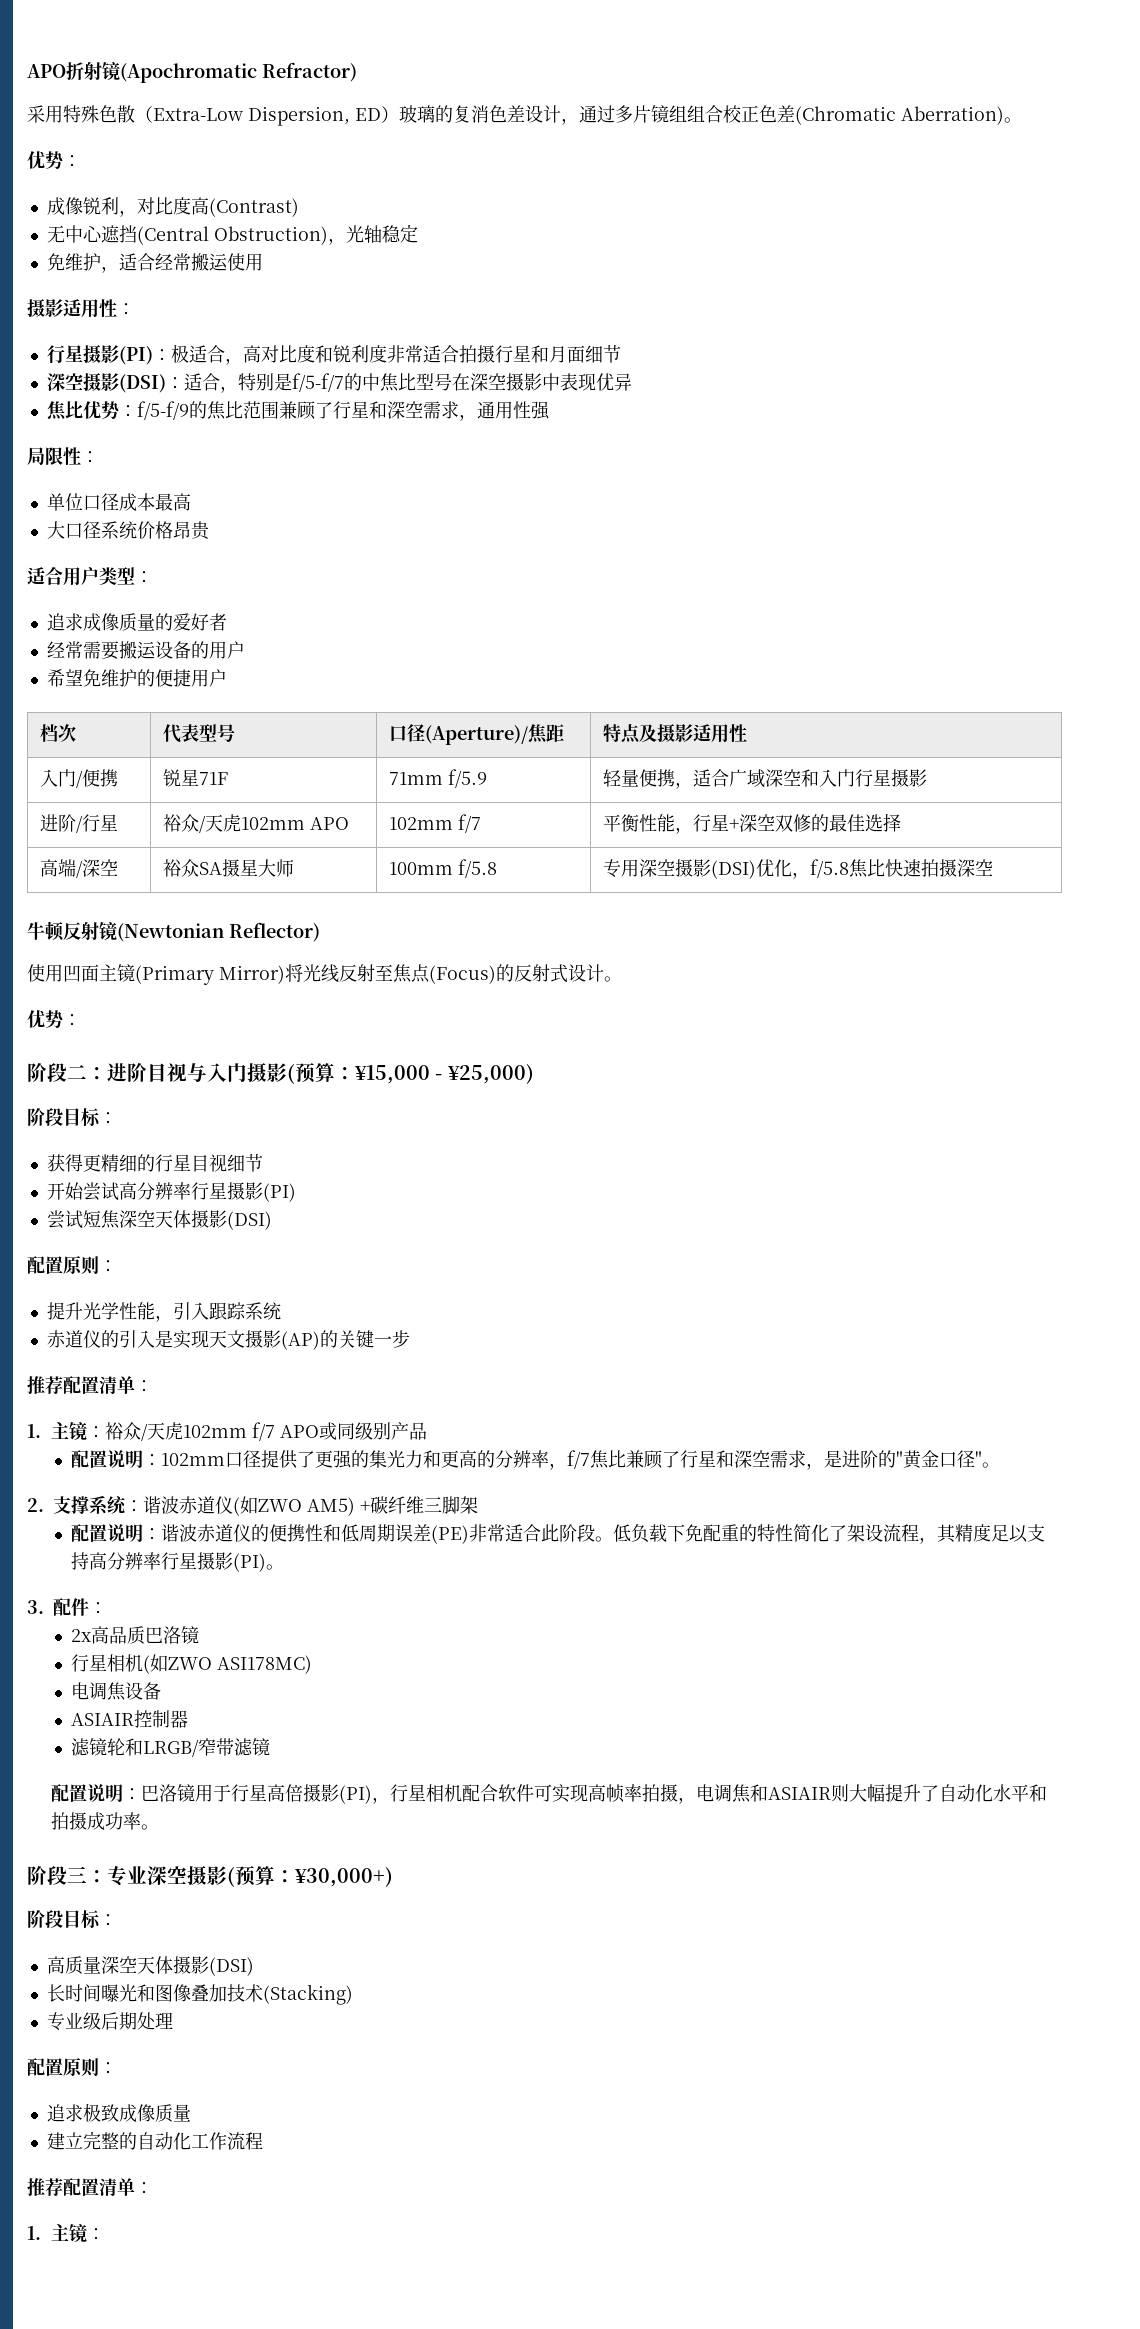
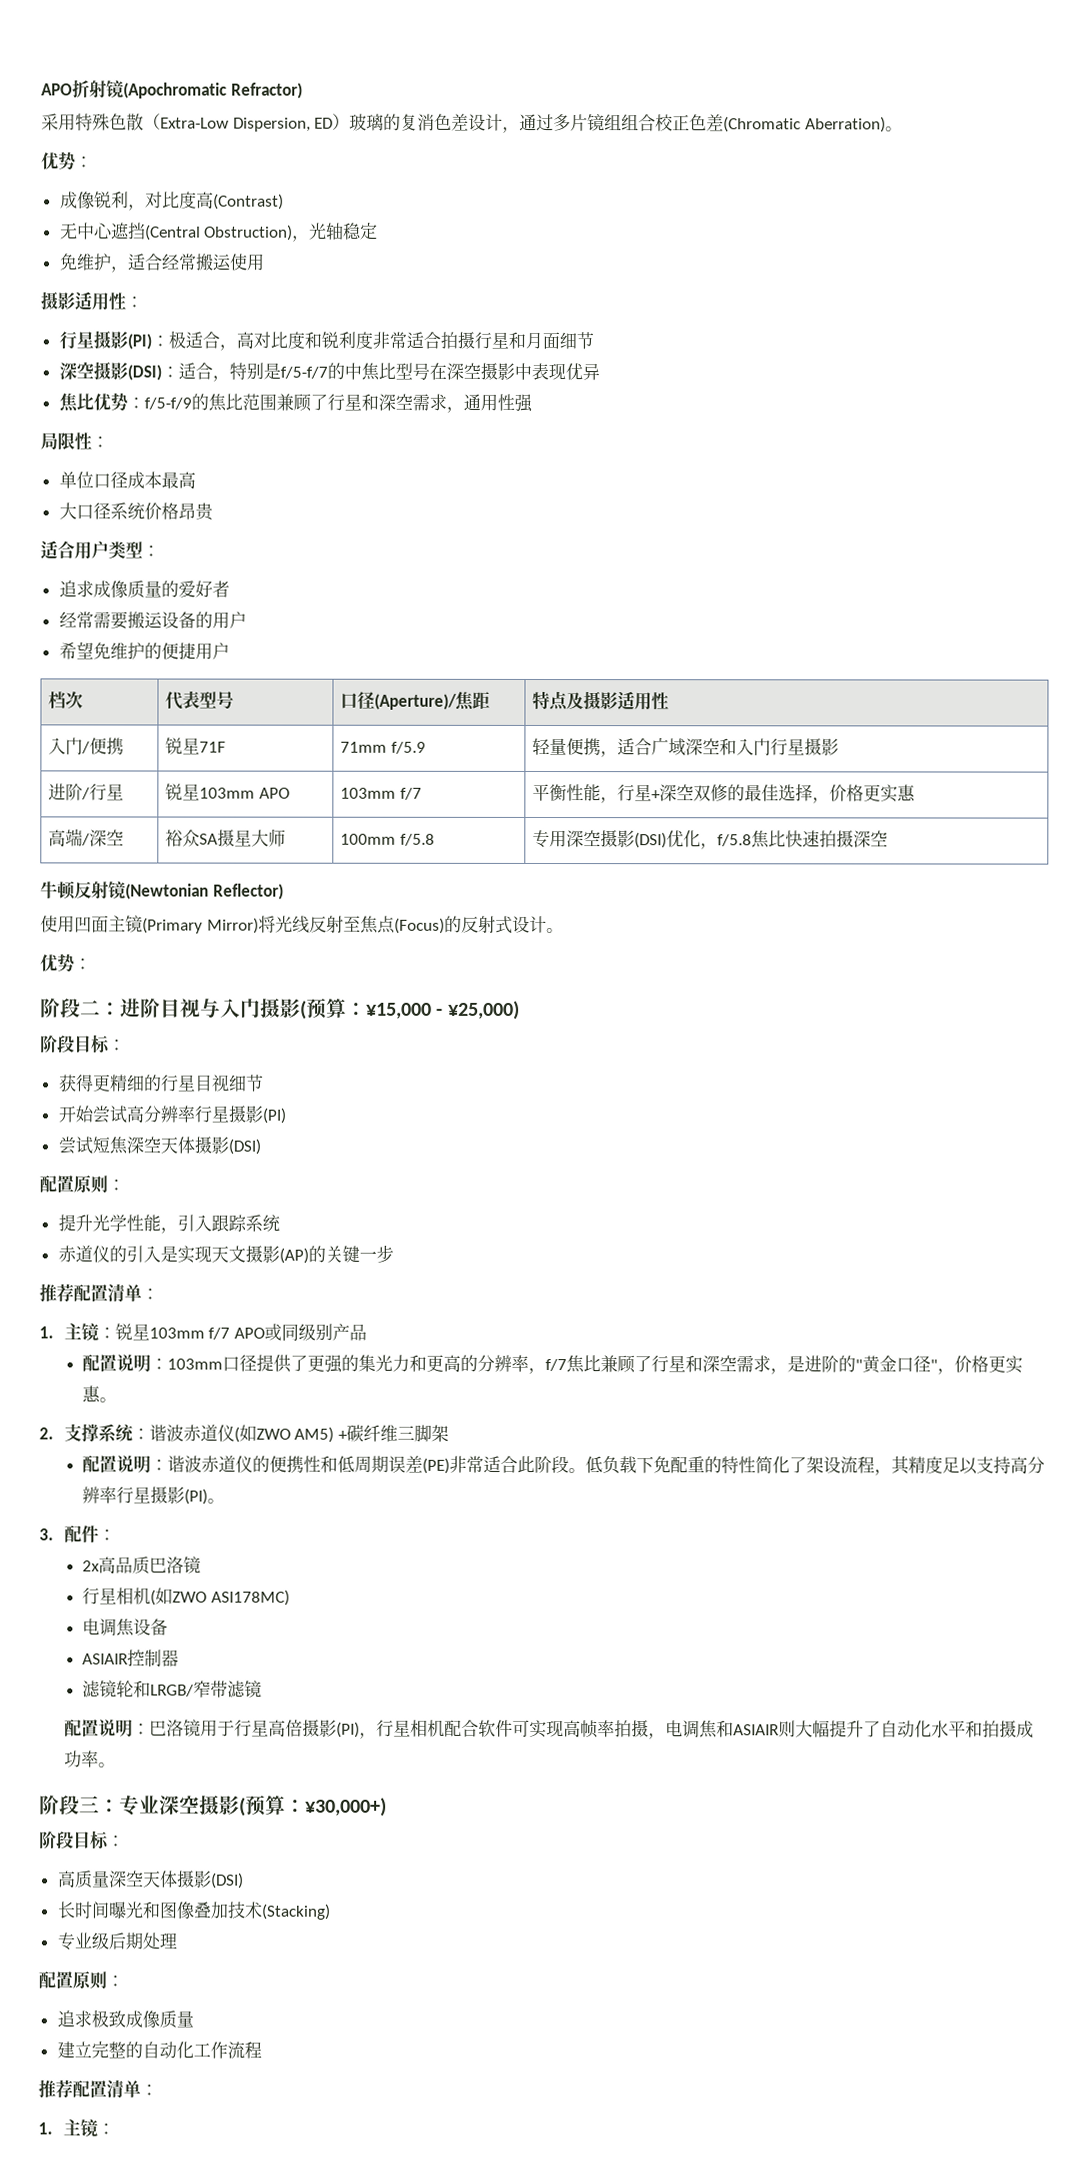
[163,814,306,833] 裕众/天虎102mm -> [165,783,256,801] 锐星103mm
[389,817,454,830] 102mm -> [340,787,397,799] 103mm
(902, 822) none -> [812,784,917,804] ，价格更实惠
[105,1422,248,1441] 裕众/天虎102mm -> [114,1323,205,1341] 锐星103mm
[161,1453,226,1466] 102mm -> [167,1358,224,1370] 103mm
(983, 1458) none -> [937,1355,1024,1375] [82,1385,102,1403] ，价格更实惠

